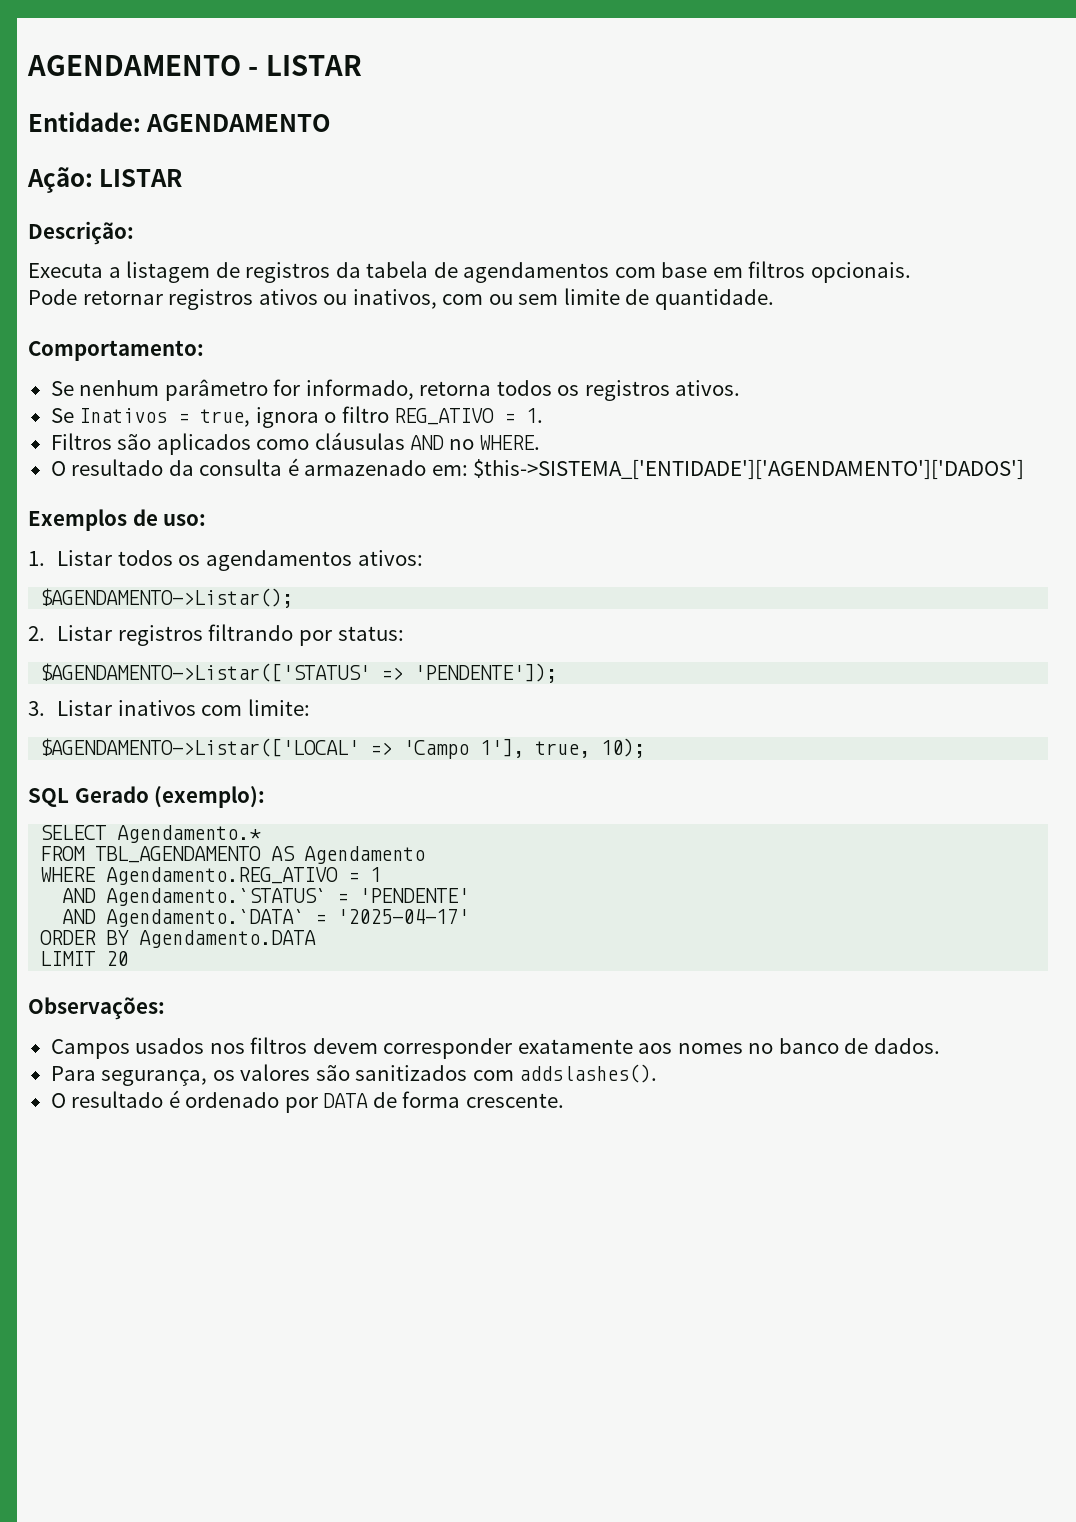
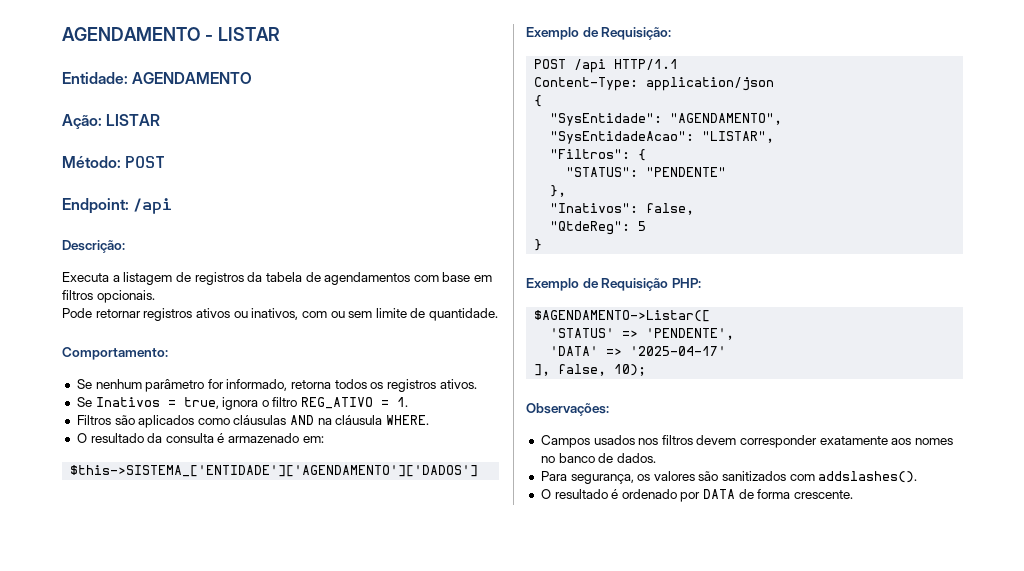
(183, 178) none -> [62,156,166,168] [62,198,173,214] // Método: POST // Endpoint: /api
[448,439,474,450] no -> [317,415,383,425] na cláusula
(468, 470) none -> (324, 439) //
[28,509,207,531] [28,550,423,571] [40,588,294,608] [28,624,404,646] [40,663,558,683] [28,699,310,716] [40,738,646,759] [28,786,266,808] [40,825,262,843] [40,846,426,864] [40,867,382,885] [62,888,470,906] [62,909,470,927] [40,930,317,948] [40,951,129,966] Exemplos de uso: // 1. Listar todos os agendamentos ativos: // $AGENDAMENTO->Listar(); // 2. Listar registros filtrando por status: // $AGENDAMENTO->Listar(['STATUS' => 'PENDENTE']); // 3. Listar inativos com limite: // $AGENDAMENTO->Listar(['LOCAL' => 'Campo 1'], true, 10); // SQL Gerado (exemplo): // SELECT Agendamento.* // FROM TBL_AGENDAMENTO AS Agendamento // WHERE Agendamento.REG_ATIVO = 1 // AND Agendamento.`STATUS` = 'PENDENTE' // AND Agendamento.`DATA` = '2025-04-17' // ORDER BY Agendamento.DATA // LIMIT 20 -> [526,27,672,40] [534,59,679,73] [534,77,775,91] [534,95,543,107] [550,113,783,126] [550,131,775,144] [550,149,647,161] [566,167,727,177] [550,185,567,197] [550,203,695,215] [550,221,647,235] [534,239,543,251] [526,278,701,291] [534,310,711,322] [550,328,735,340] [550,346,727,356] [534,364,647,376] Exemplo de Requisição: // POST /api HTTP/1.1 // Content-Type: application/json // { // "SysEntidade": "AGENDAMENTO", // "SysEntidadeAcao": "LISTAR", // "Filtros": { // "STATUS": "PENDENTE" // }, // "Inativos": false, // "QtdeReg": 5 // } // Exemplo de Requisição PHP: // $AGENDAMENTO->Listar([ // 'STATUS' => 'PENDENTE', // 'DATA' => '2025-04-17' // ], false, 10);

